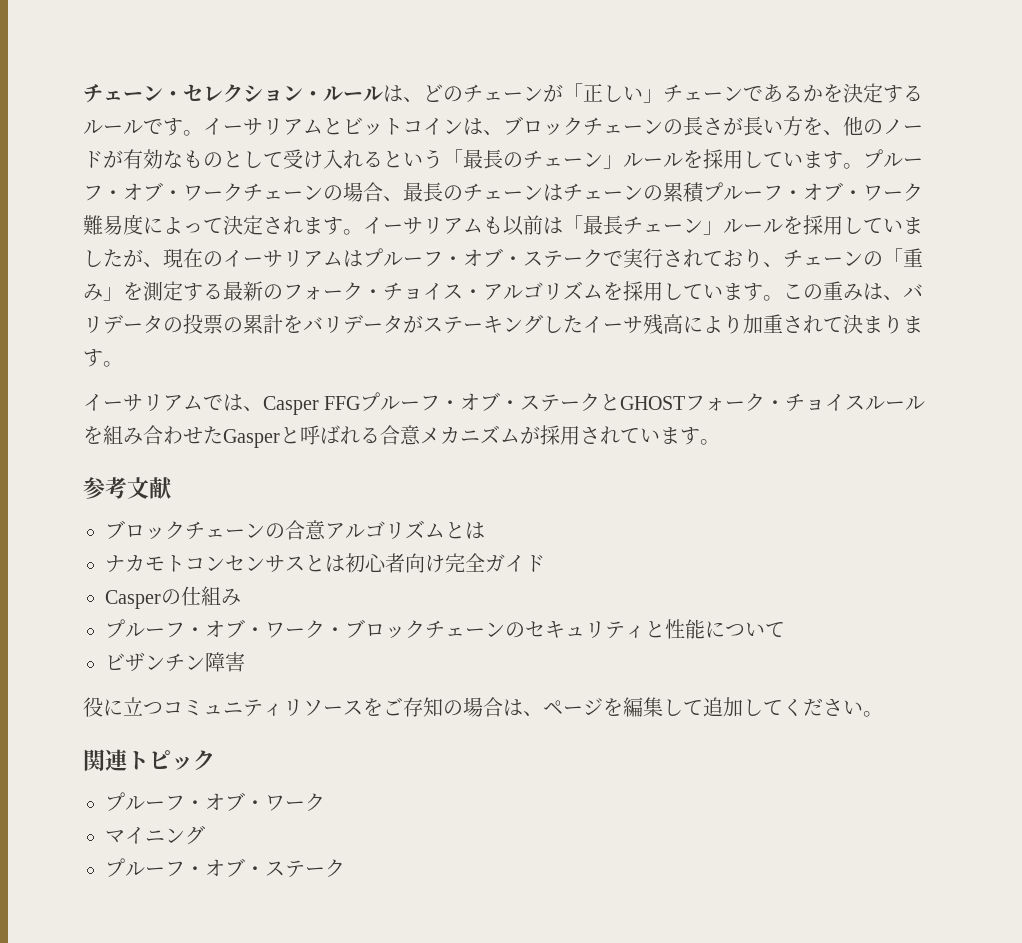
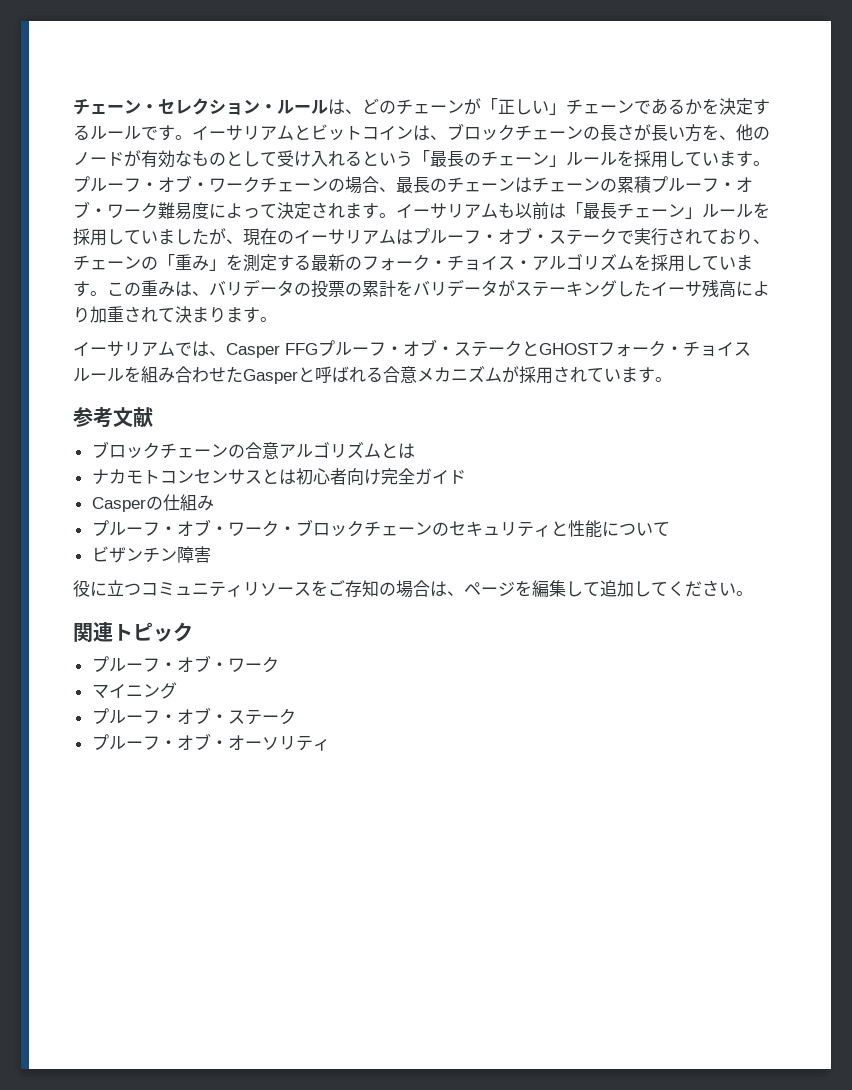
(345, 868) none -> [91,733,330,751] // プルーフ・オブ・オーソリティ

